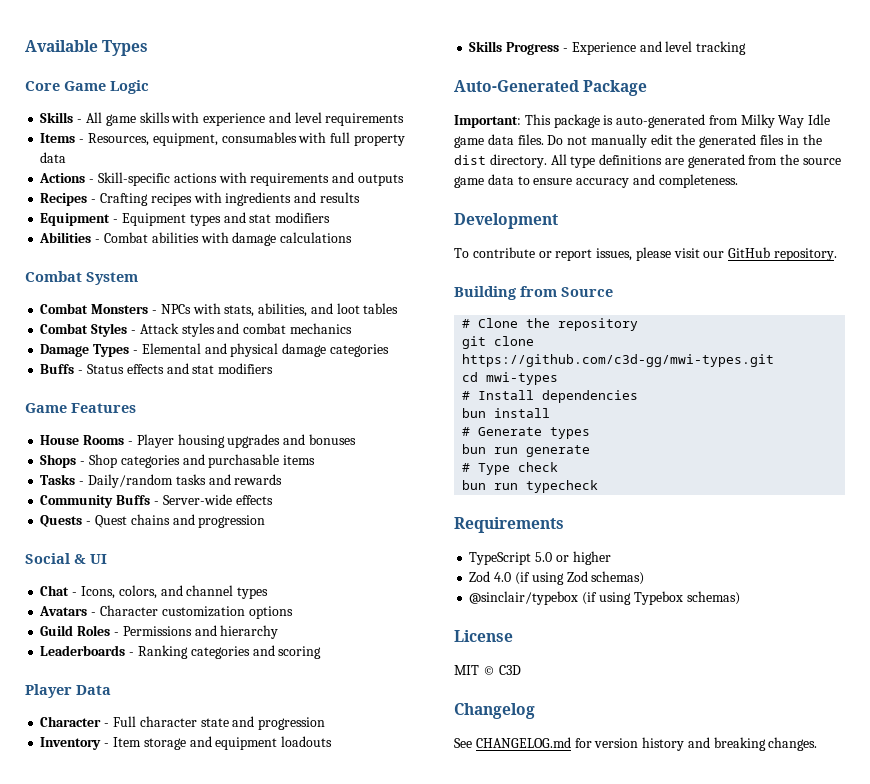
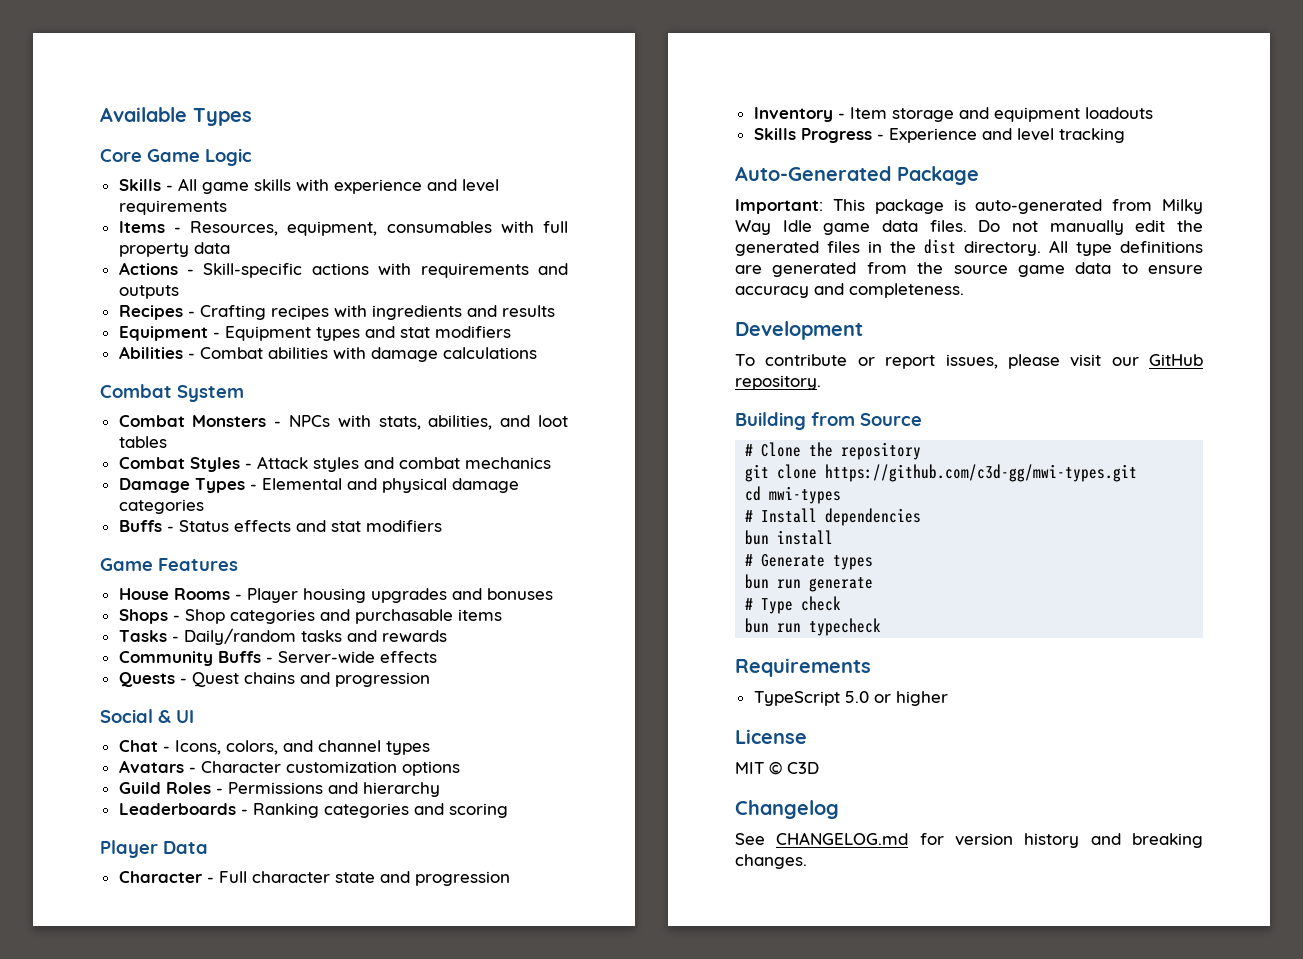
[469,571,645,585] [469,591,740,605] // Zod 4.0 (if using Zod schemas) // @sinclair/typebox (if using Typebox schemas) -> (948, 698) none

